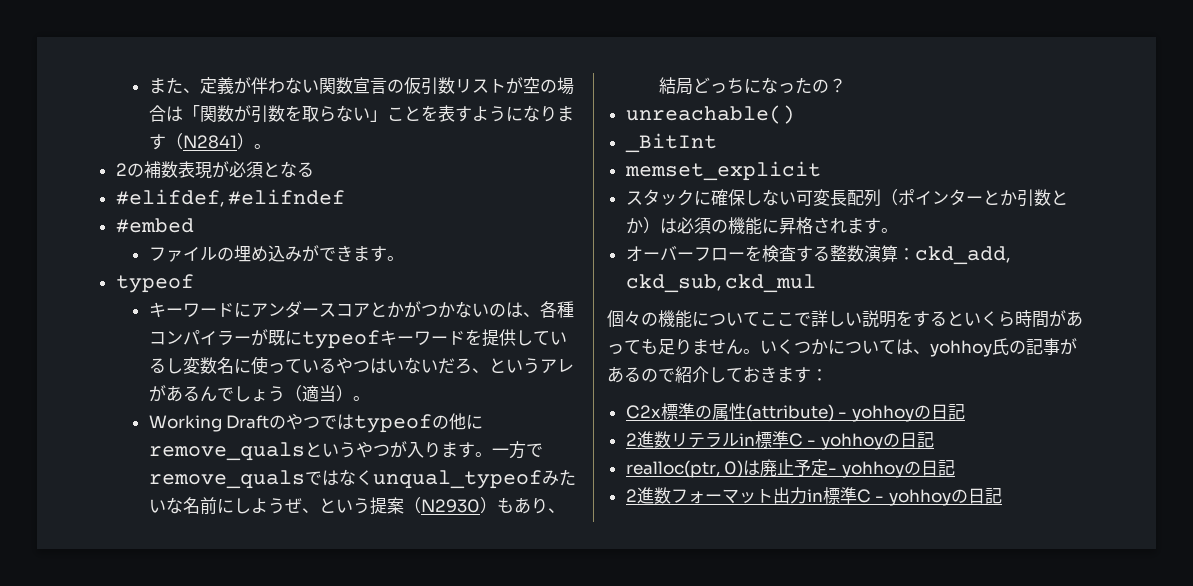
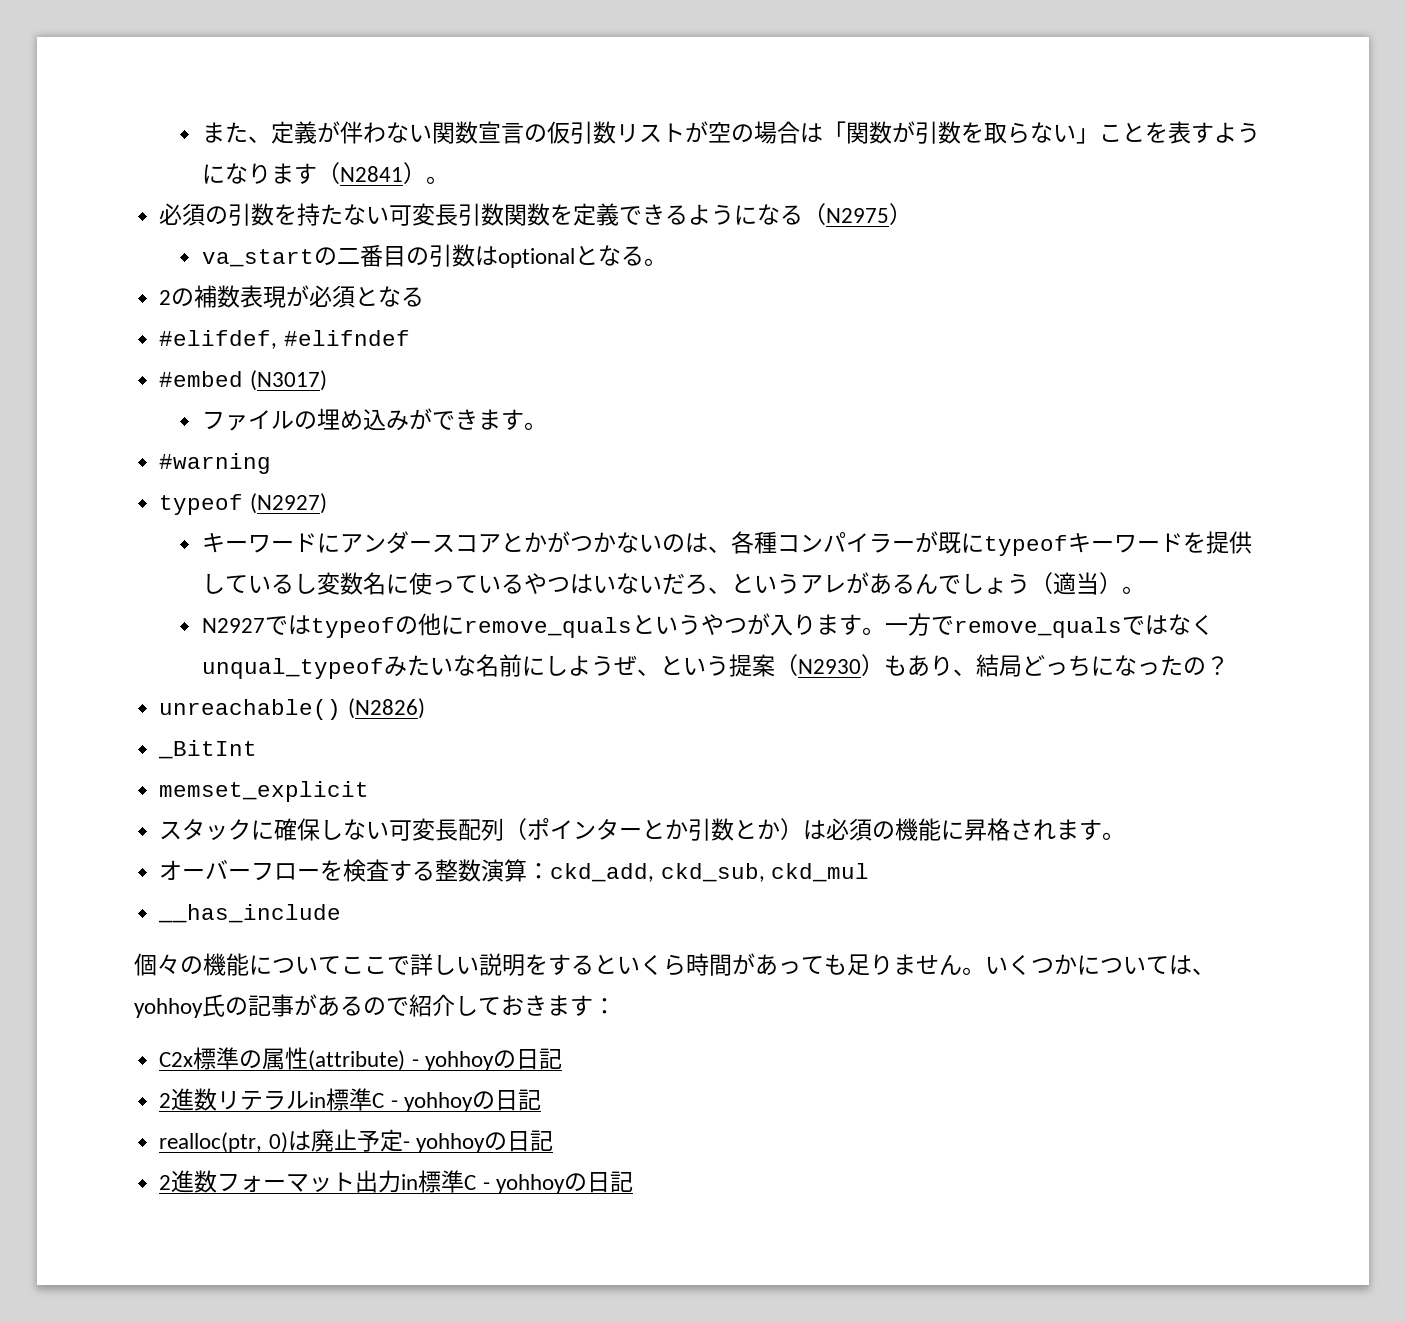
(271, 146) none -> [159,203,913,226] [201,244,667,268] // 必須の引数を持たない可変長引数関数を定義できるようになる（N2975） // va_startの二番目の引数はoptionalとなる。
(194, 225) none -> [249,370,327,391] (N3017)
[115,274,194,293] // typeof -> [159,453,272,474] [159,493,327,515] // #warning // typeof (N2927)
[148,413,321,432] Working Draftのやつ -> [201,618,265,633] N2927
(795, 114) none -> [347,698,425,719] (N2826)
(817, 283) none -> [158,904,342,923] // __has_include

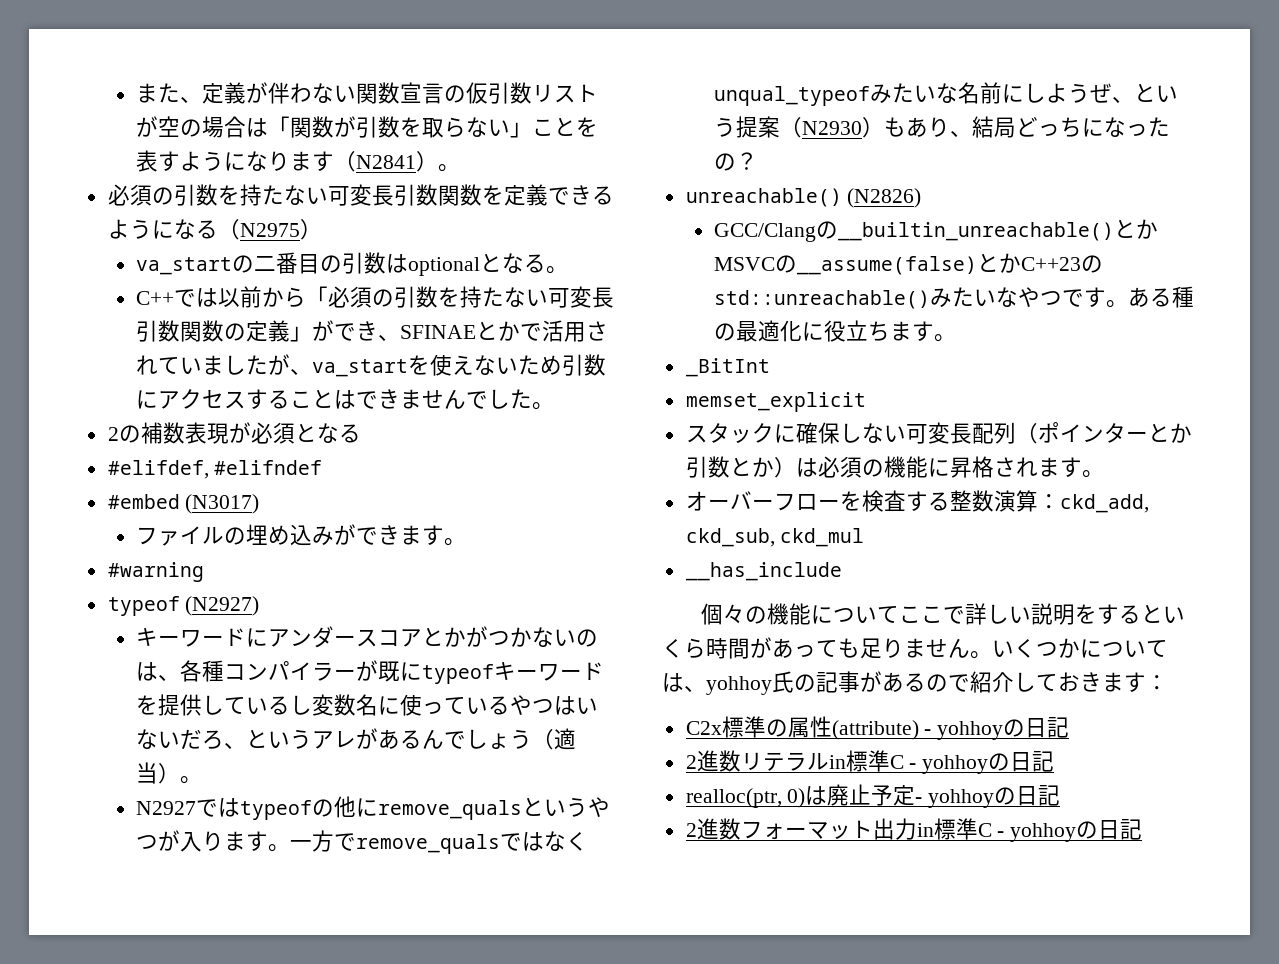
(667, 262) none -> [136,286,615,308] [136,320,609,342] [136,354,607,377] [136,389,555,410] // C++では以前から「必須の引数を持たない可変長引数関数の定義」ができ、SFINAEとかで活用されていましたが、va_startを使えないため引数にアクセスすることはできませんでした。
(425, 708) none -> [714,219,1159,242] [714,253,1104,275] [714,286,1195,309] [714,320,957,342] // GCC/Clangの__builtin_unreachable()とかMSVCの__assume(false)とかC++23のstd::unreachable()みたいなやつです。ある種の最適化に役立ちます。

